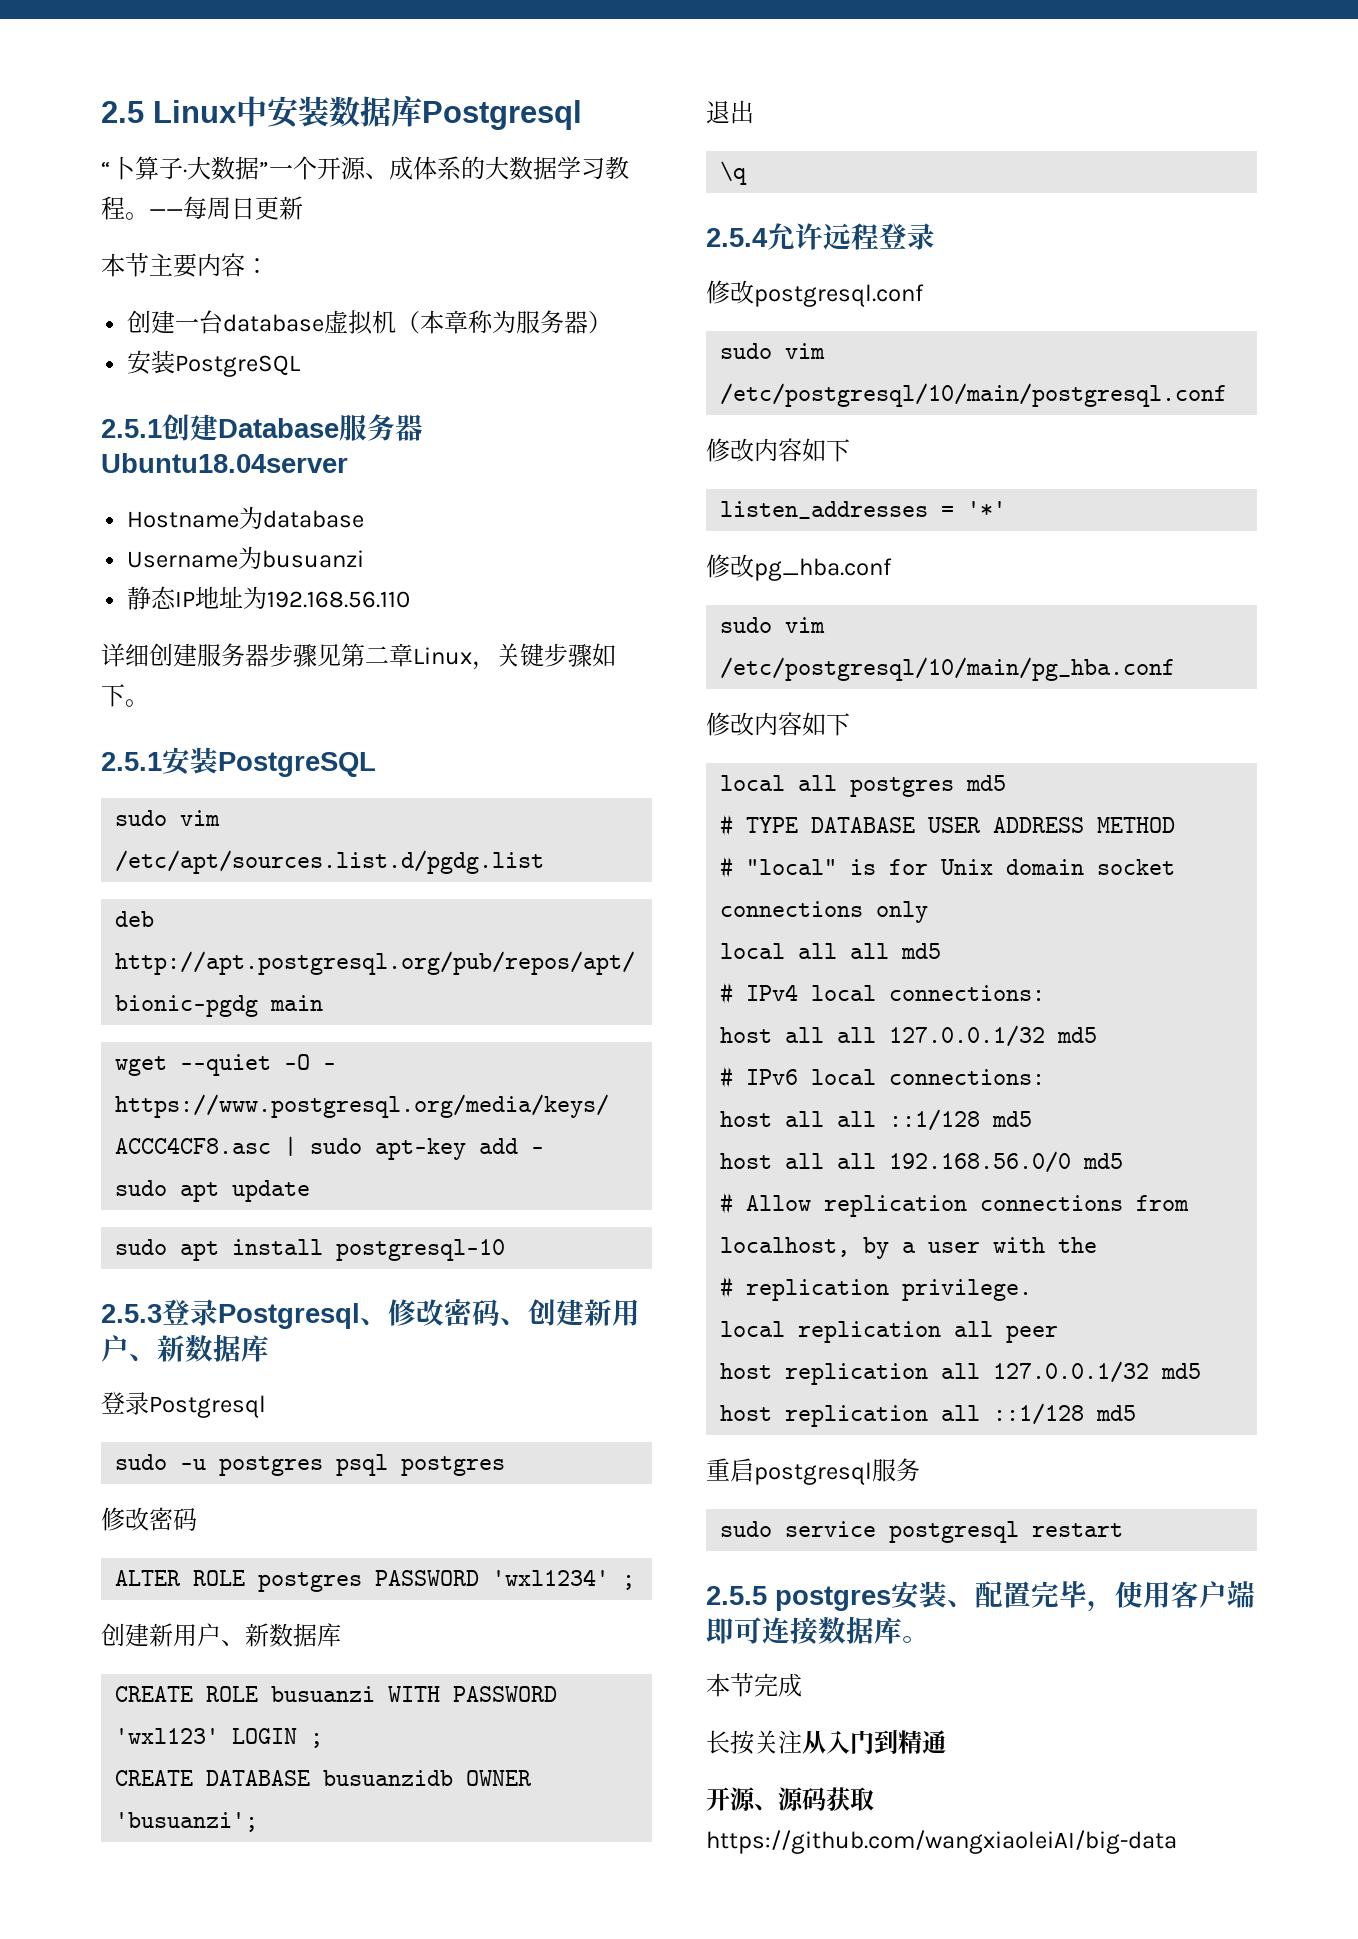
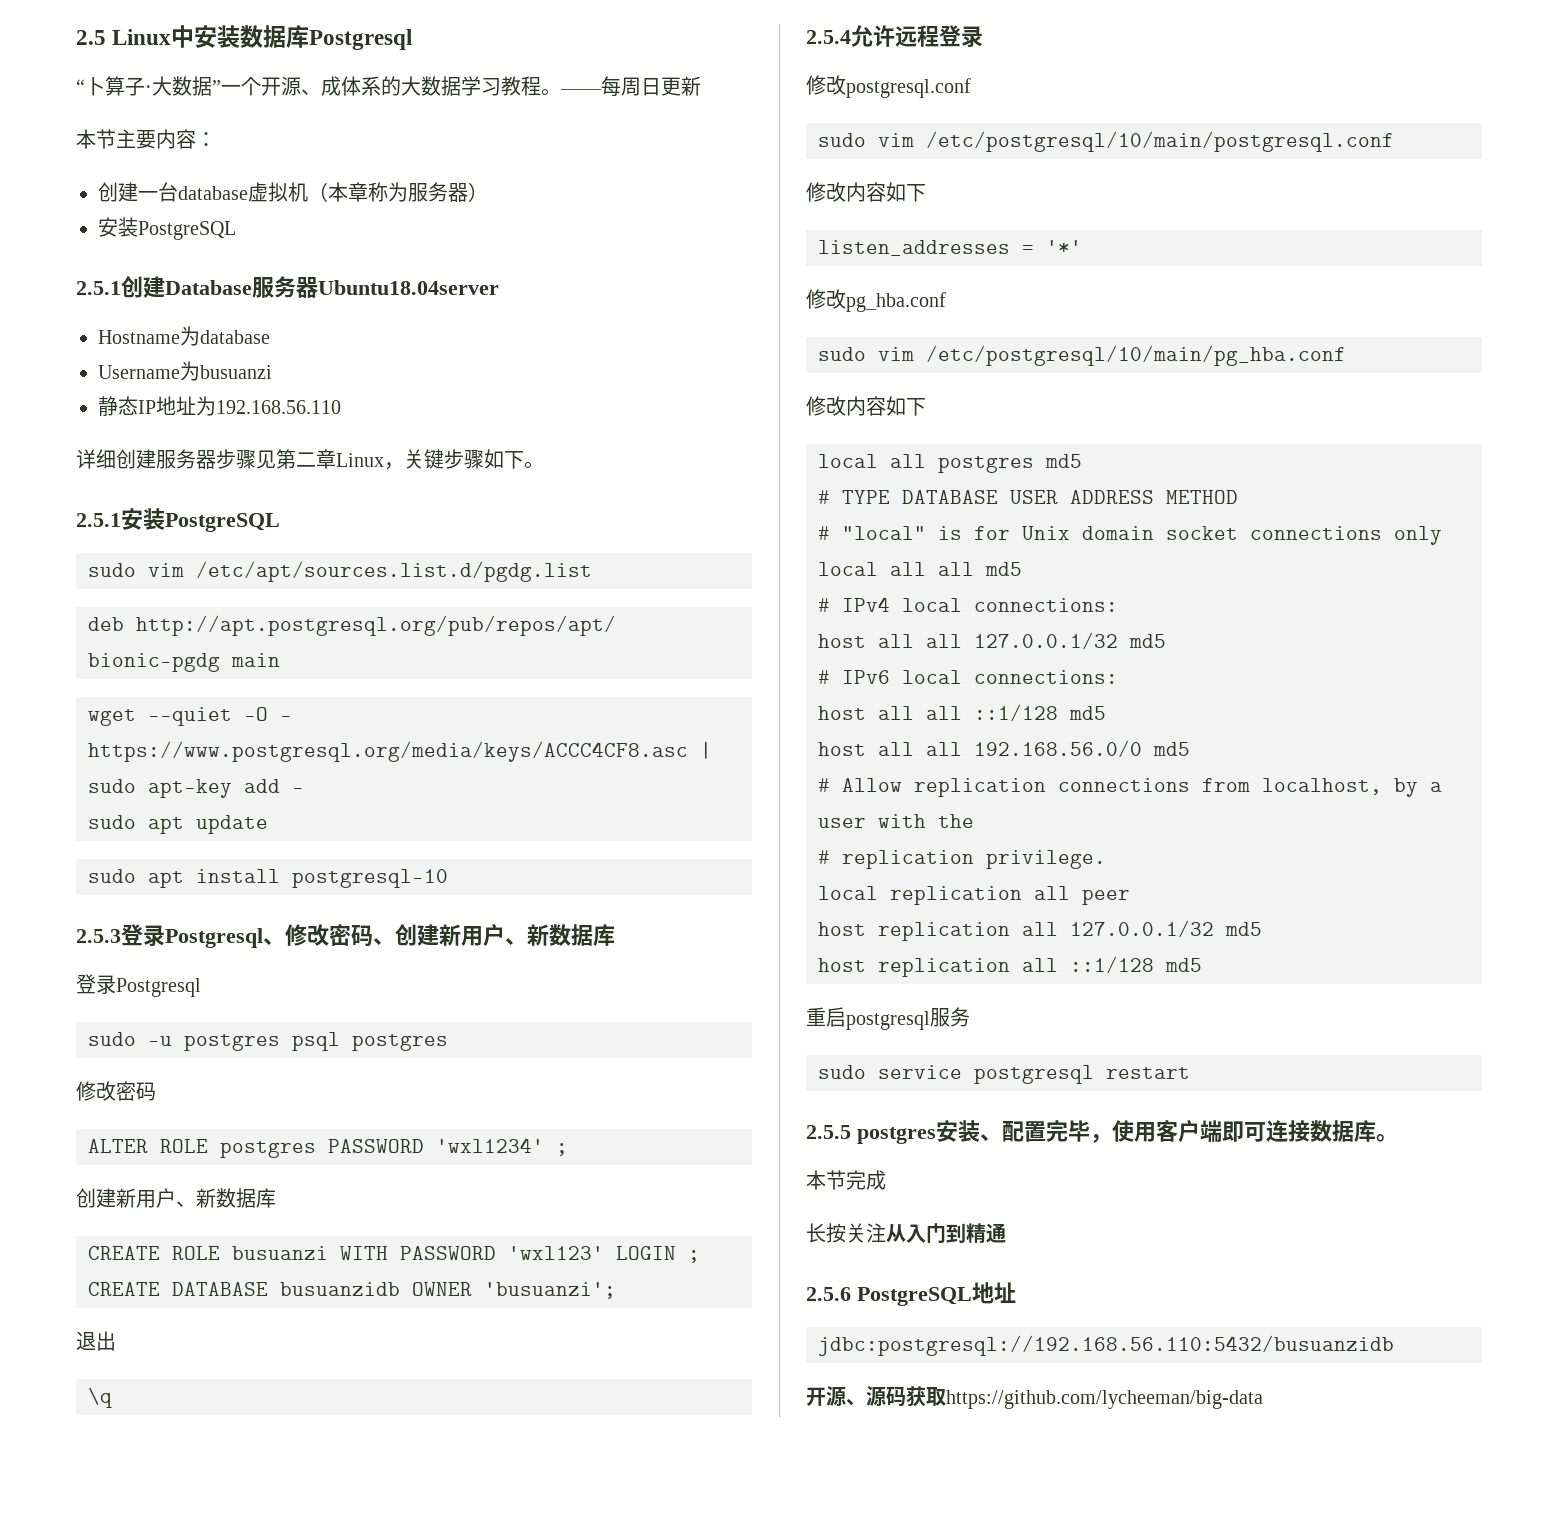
(946, 1742) none -> [806,1282,1016,1306] [818,1335,1394,1356] // 2.5.6 PostgreSQL地址 // jdbc:postgresql://192.168.56.110:5432/busuanzidb
[706,1830,1177,1854] https://github.com/wangxiaoleiAI/big-data -> [946,1390,1263,1409] https://github.com/lycheeman/big-data

